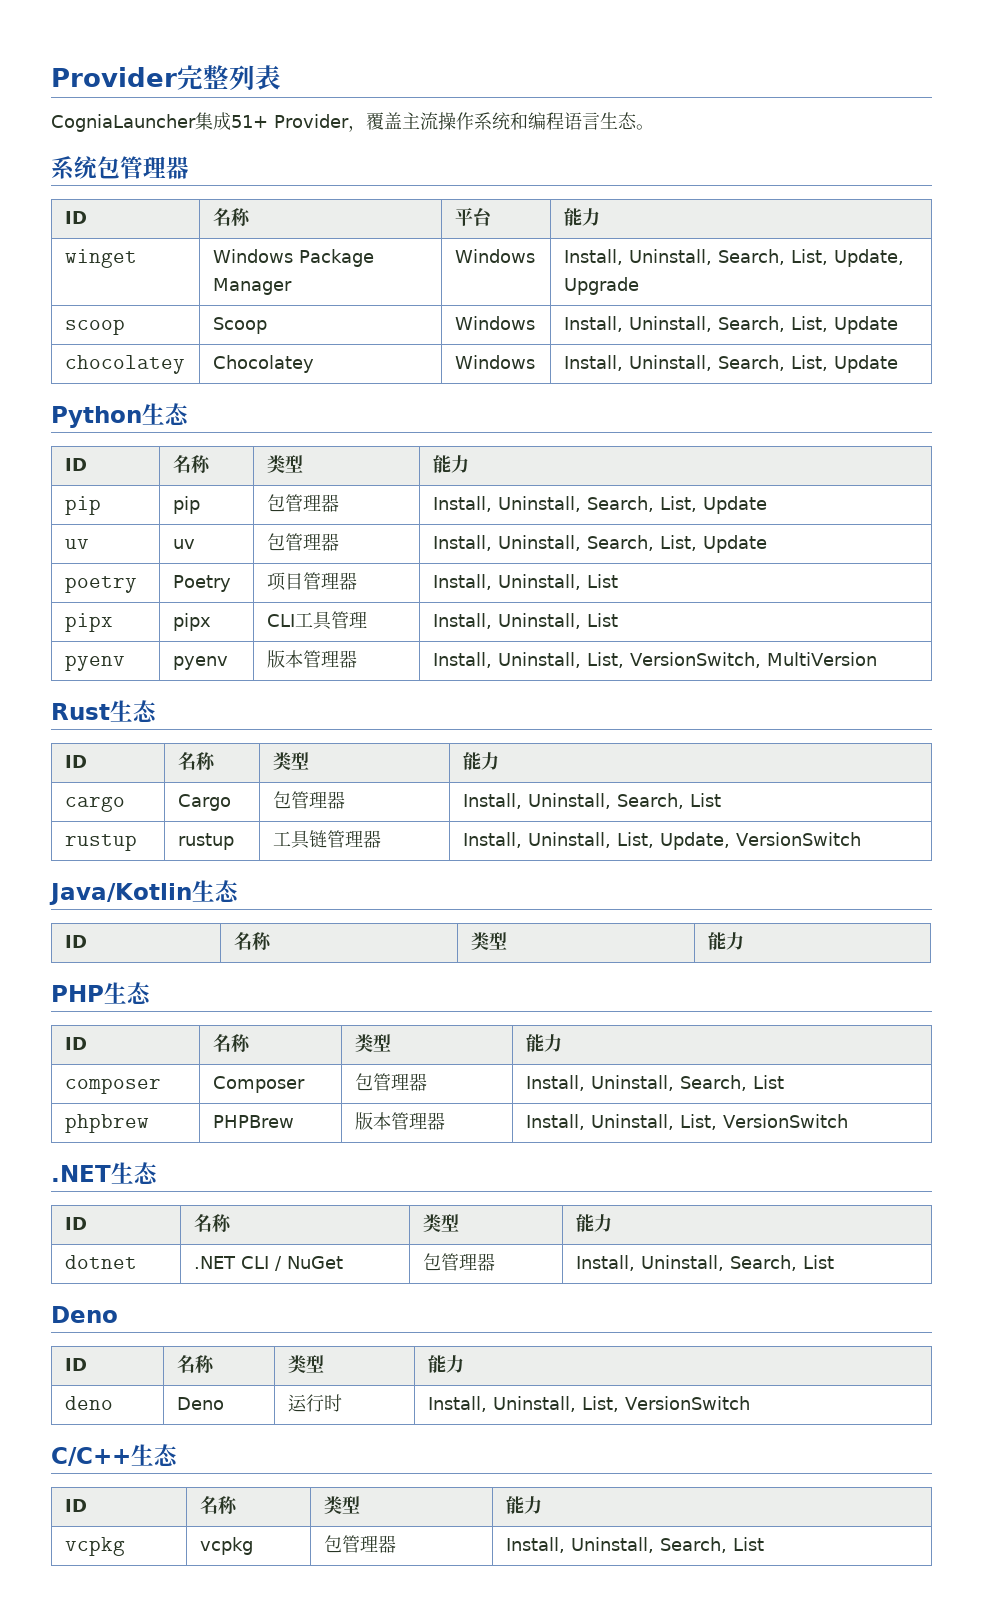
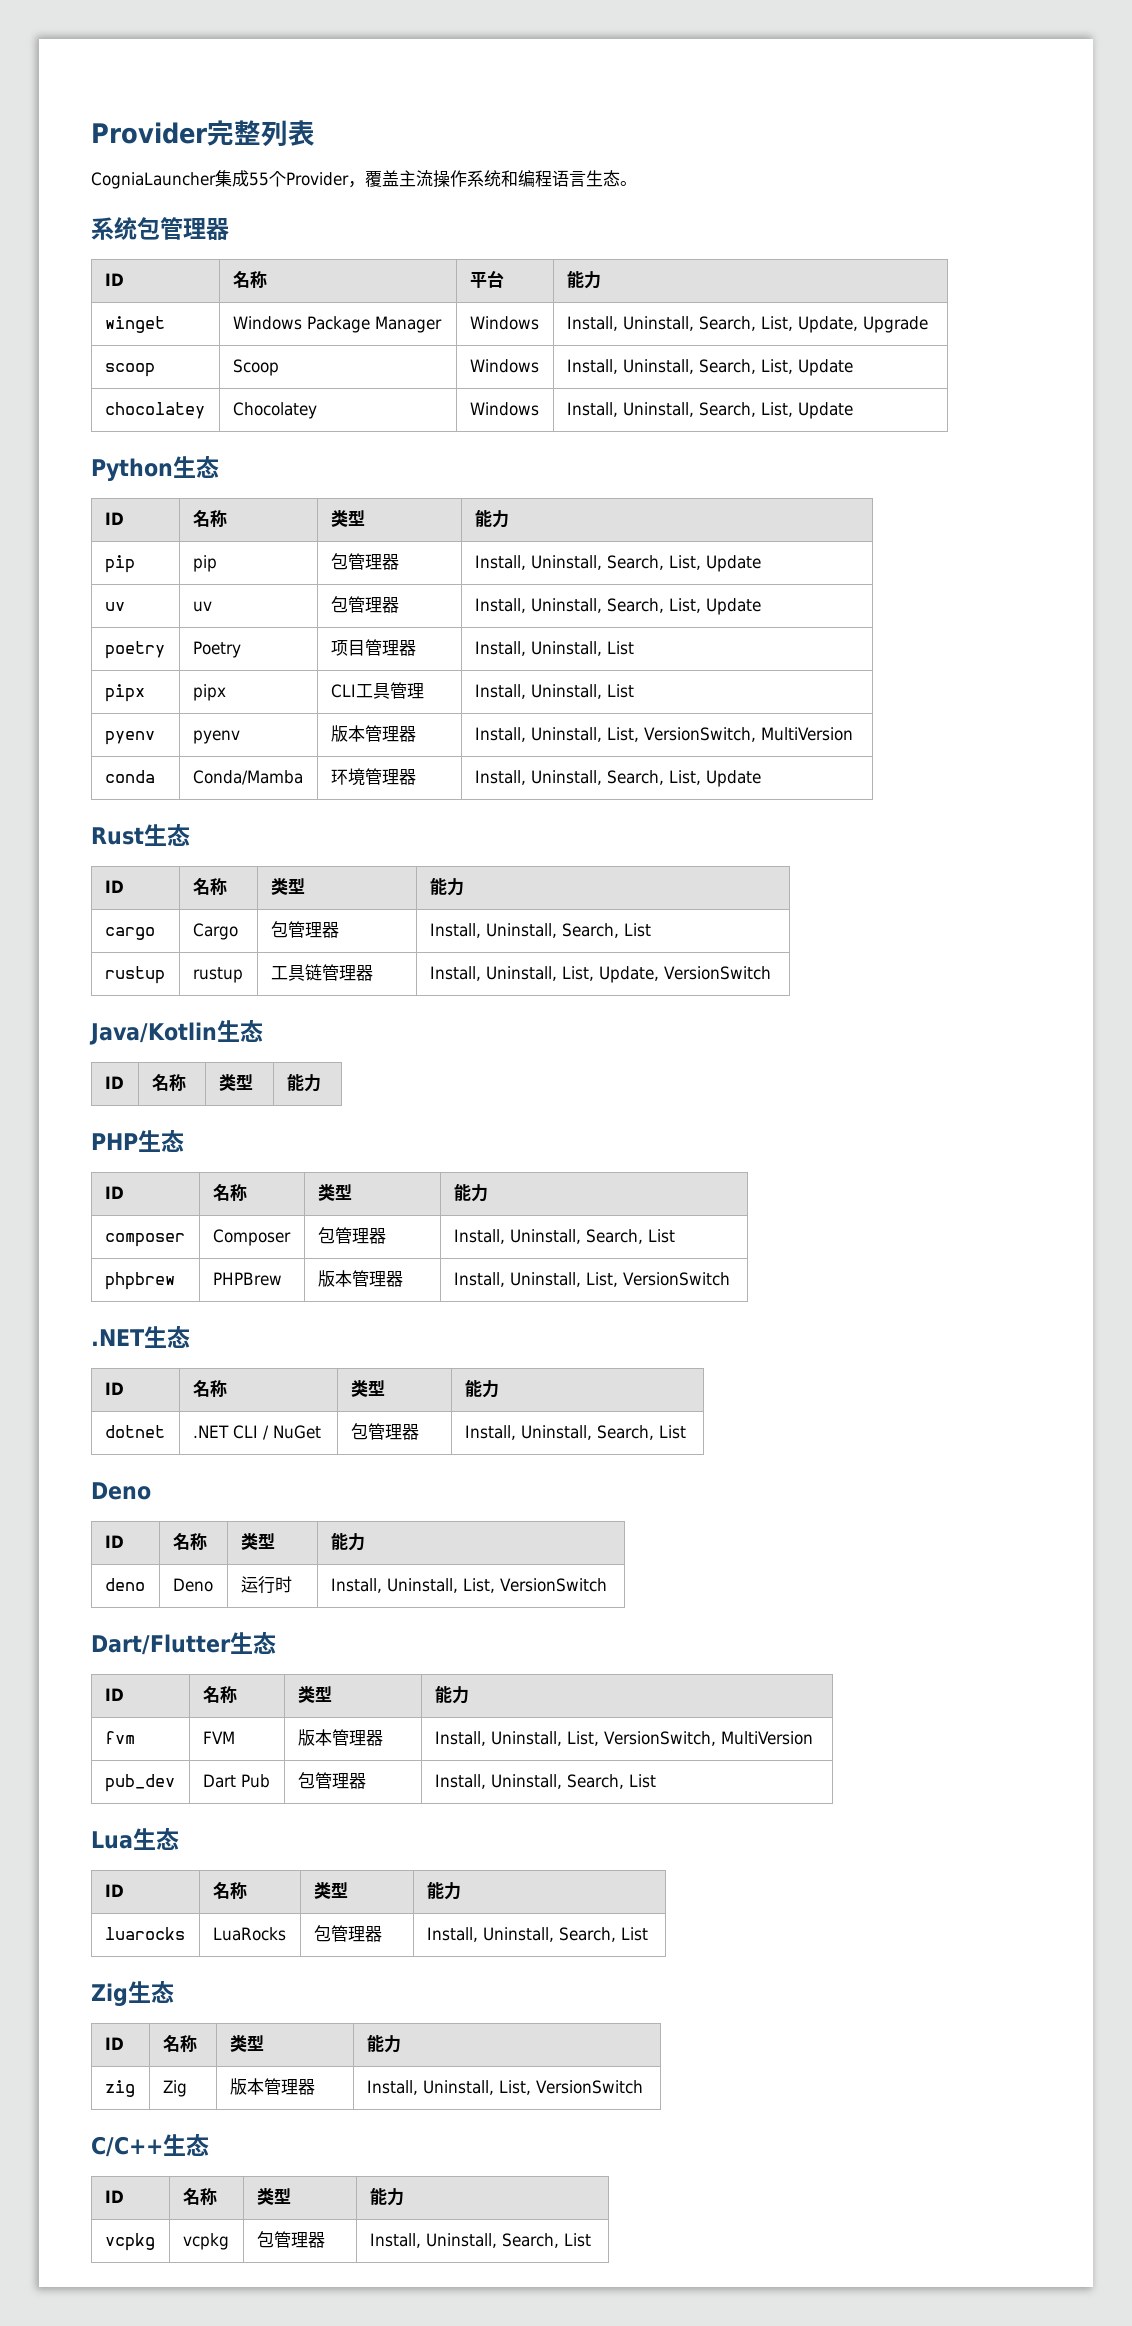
[231,115,268,128] 51+ -> [249,171,286,187] 55个
(877, 659) none -> [104,770,155,783] [192,770,303,785] [330,768,416,786] [474,770,761,787] // conda | Conda/Mamba | 环境管理器 | Install, Uninstall, Search, List, Update
(750, 1403) none -> [91,1632,276,1655] [104,1688,124,1701] [202,1686,237,1704] [297,1686,332,1703] [434,1685,469,1704] [104,1731,135,1744] [202,1731,235,1744] [297,1729,383,1746] [434,1731,814,1746] [104,1774,175,1792] [202,1774,270,1788] [297,1772,366,1789] [434,1774,656,1789] [91,1828,179,1850] [104,1884,124,1897] [212,1882,247,1900] [313,1882,348,1899] [426,1881,461,1900] [104,1927,185,1940] [212,1927,286,1941] [313,1925,382,1942] [426,1927,648,1942] [91,1981,174,2006] [104,2037,124,2050] [162,2035,197,2053] [229,2035,264,2052] [366,2034,401,2053] [104,2080,135,2097] [162,2080,187,2097] [229,2078,315,2095] [366,2080,643,2095] // Dart/Flutter生态 // ID | 名称 | 类型 | 能力 // fvm | FVM | 版本管理器 | Install, Uninstall, List, VersionSwitch, MultiVersion // pub_dev | Dart Pub | 包管理器 | Install, Uninstall, Search, List // Lua生态 // ID | 名称 | 类型 | 能力 // luarocks | LuaRocks | 包管理器 | Install, Uninstall, Search, List // Zig生态 // ID | 名称 | 类型 | 能力 // zig | Zig | 版本管理器 | Install, Uninstall, List, VersionSwitch

